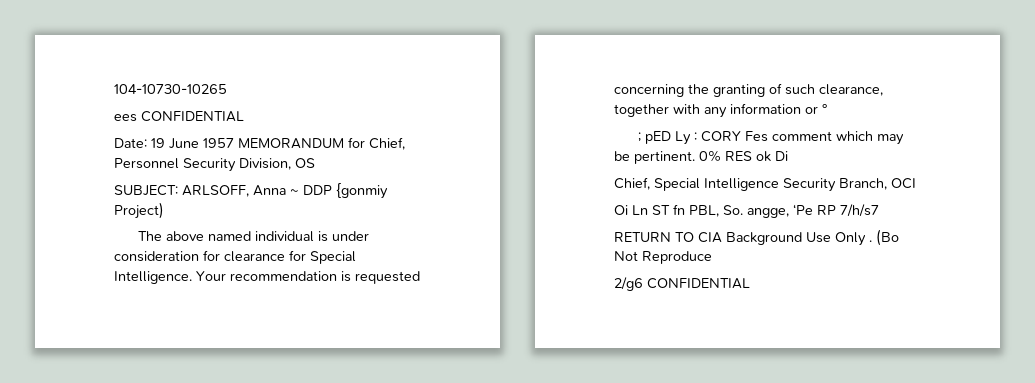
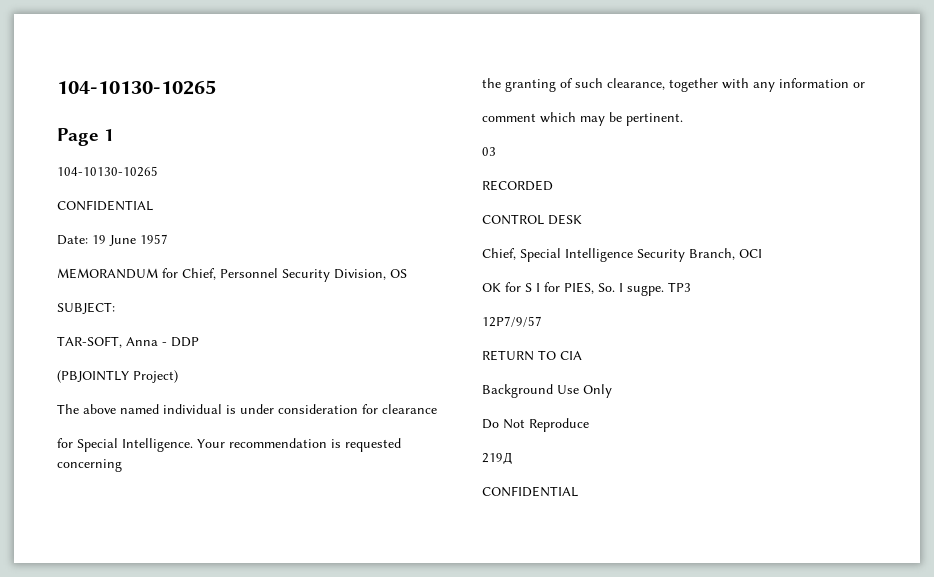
[114,84,227,94] [114,114,137,122] 104-10730-10265 // ees -> [57,80,216,95] [57,128,115,146] [57,166,158,177] 104-10130-10265 // Page 1 // 104-10130-10265 //
(234, 143) none -> (168, 239) //
[182,185,299,197] ARLSOFF, Anna ~ -> [57,336,167,348] // TAR-SOFT, Anna -
[336,183,388,199] {gonmiy -> [57,370,129,383] // (PBJOINTLY
(285, 256) none -> (437, 409) //
(684, 90) none -> (122, 465) //
[822,104,827,114] [637,131,768,145] ° // ; pED Ly : CORY Fes -> (865, 85) //
[699,150,788,162] 0% RES ok Di -> [482,147,496,156] [482,180,553,191] [482,214,582,225] // 03 // RECORDED // CONTROL DESK
[614,204,879,218] Oi Ln ST fn PBL, So. angge, ‘Pe RP 7/h/s7 -> [482,282,691,296] [482,316,542,327] OK for S I for PIES, So. I sugpe. TP3 // 12P7/9/57
(722, 237) none -> (582, 355) //
[869,229,899,246] . (Bo -> [482,419,499,429] // Do
[614,277,643,291] 2/g6 -> [482,452,513,464] 219Д //

